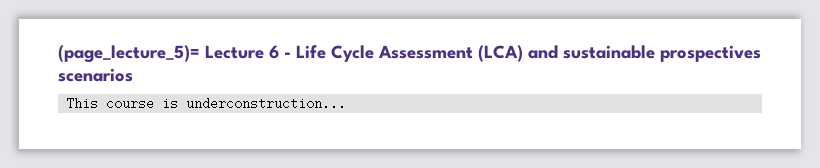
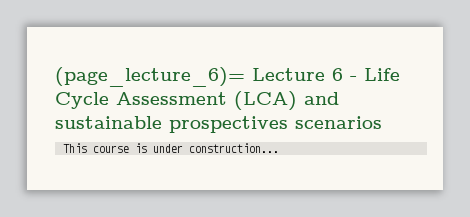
[58,45,200,63] (page_lecture_5)= -> [55,67,245,87] (page_lecture_6)=
[186,97,347,110] underconstruction... -> [152,143,279,153] under construction...

